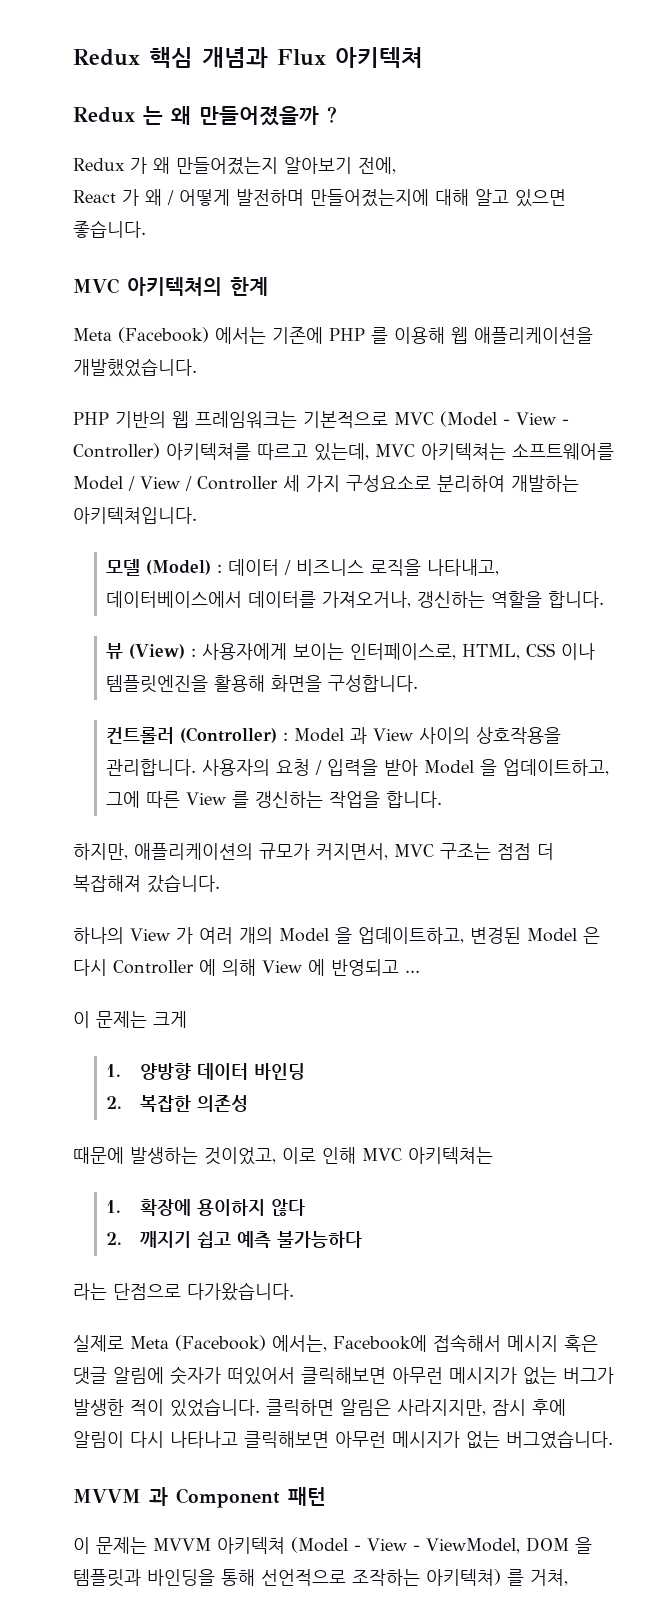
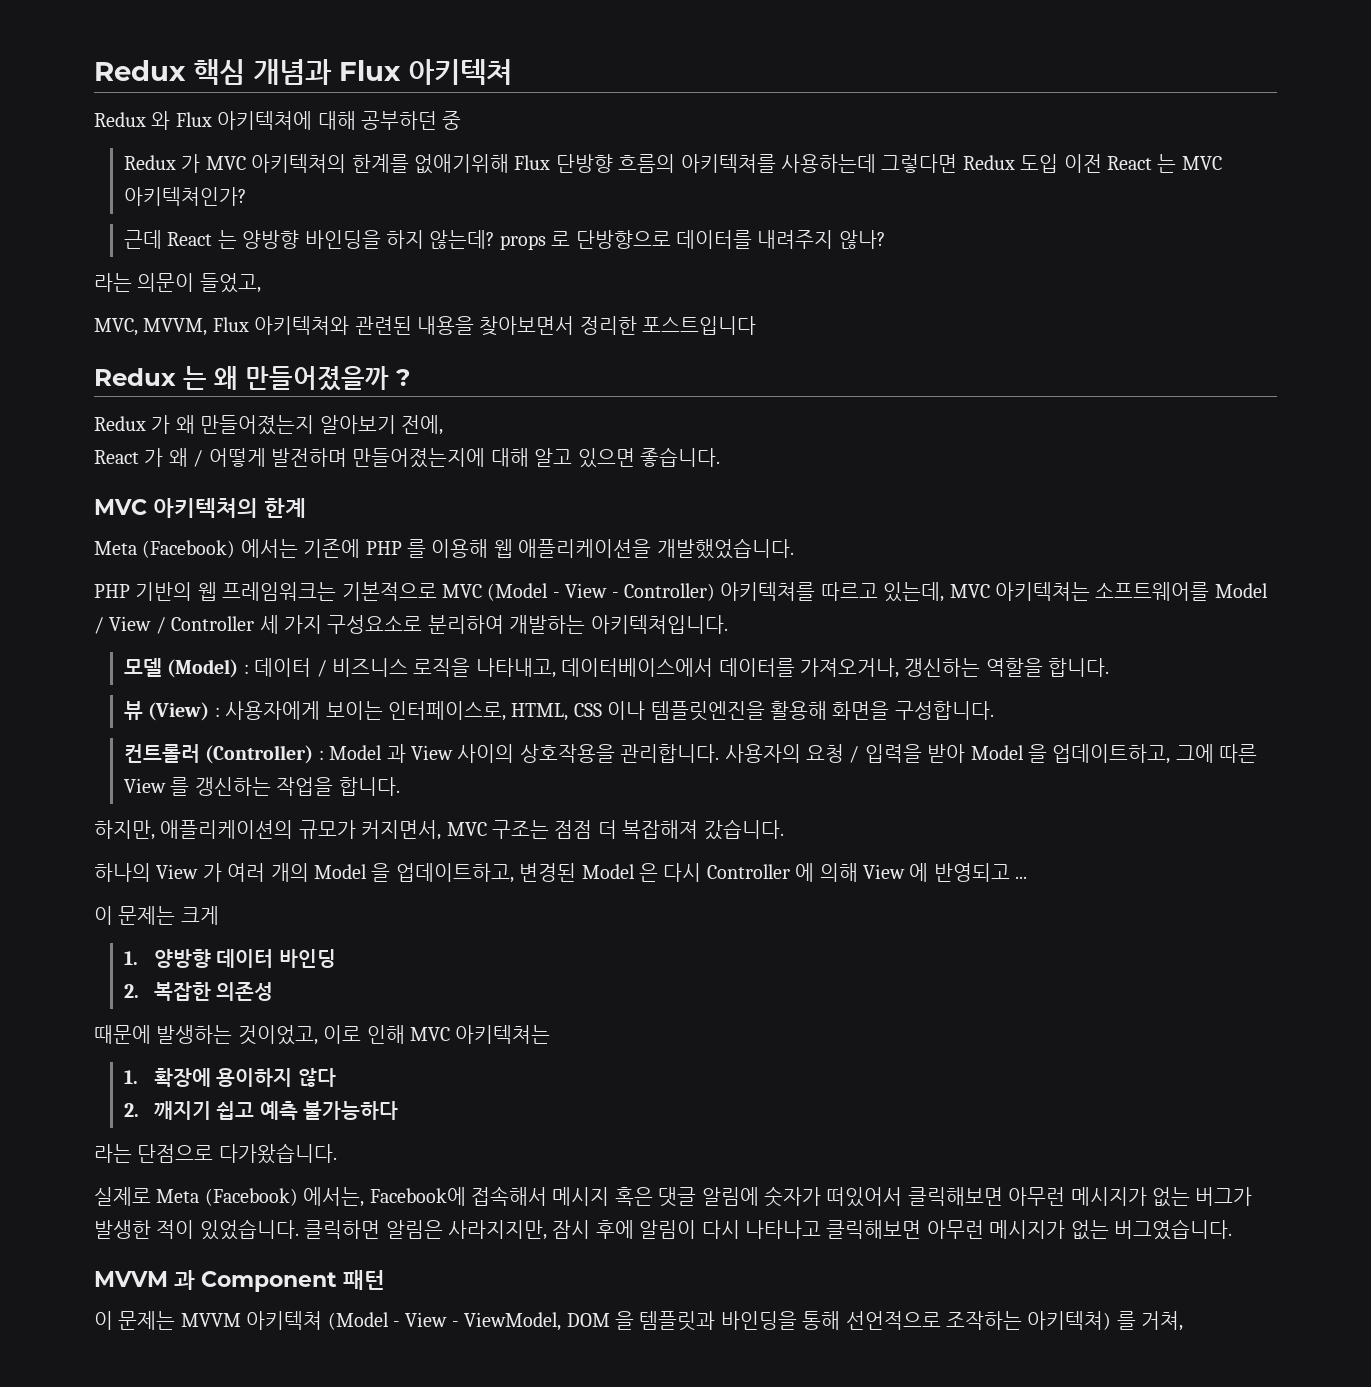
(423, 57) none -> [94,111,462,130] [123,154,1222,174] [123,187,246,206] [123,230,885,250] [94,273,261,293] [94,316,757,336] // Redux 와 Flux 아키텍쳐에 대해 공부하던 중 // Redux 가 MVC 아키텍쳐의 한계를 없애기위해 Flux 단방향 흐름의 아키텍쳐를 사용하는데 그렇다면 Redux 도입 이전 React 는 MVC 아키텍쳐인가? // 근데 React 는 양방향 바인딩을 하지 않는데? props 로 단방향으로 데이터를 내려주지 않나? // 라는 의문이 들었고, // MVC, MVVM, Flux 아키텍쳐와 관련된 내용을 찾아보면서 정리한 포스트입니다

